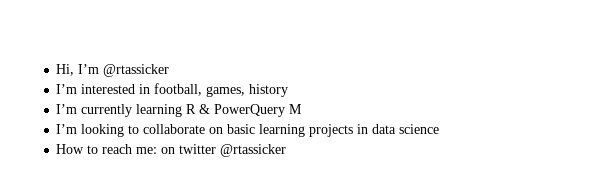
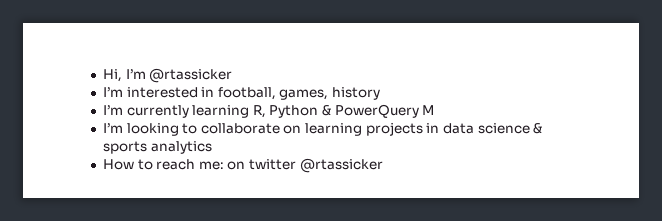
[186,104,197,114] R -> [252,105,319,118] R, Python
[227,124,256,134] basic -> (302, 129) none
(440, 129) none -> [533,123,543,134] [102,141,212,154] & sports analytics

